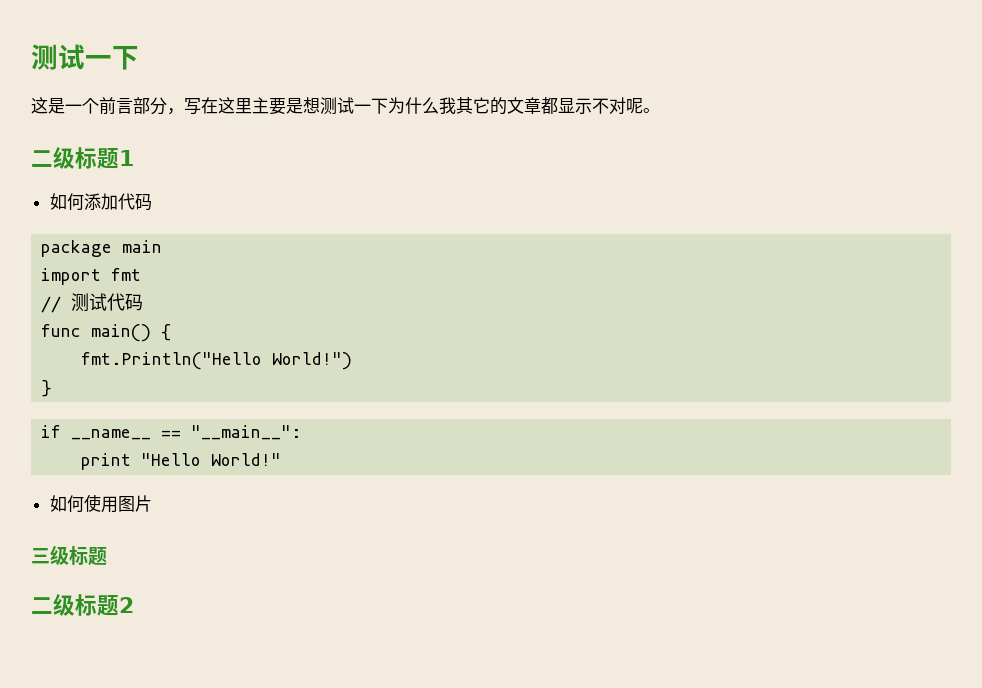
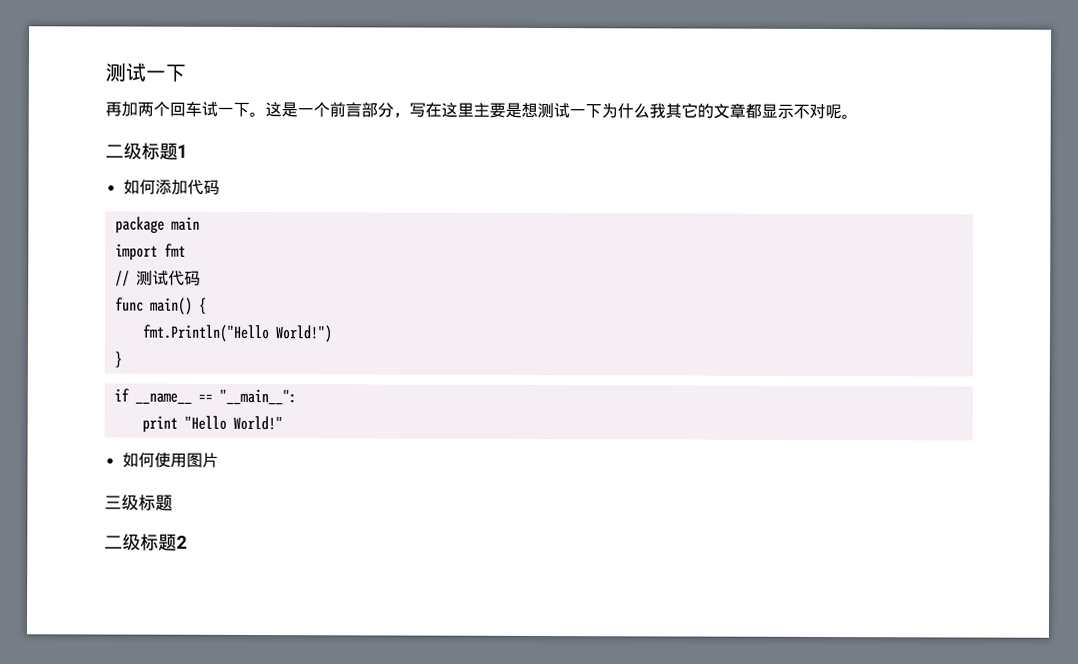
(139, 58) none -> [105,101,266,118] 再加两个回车试一下。

